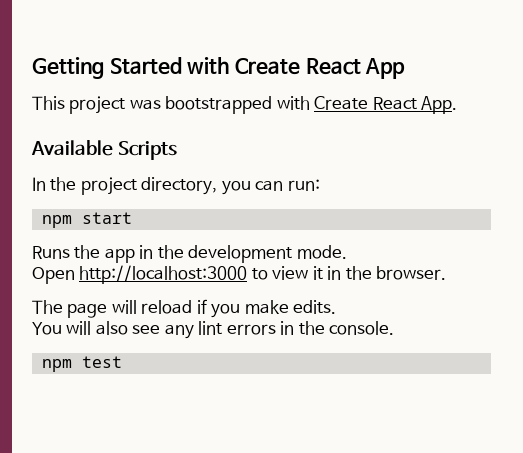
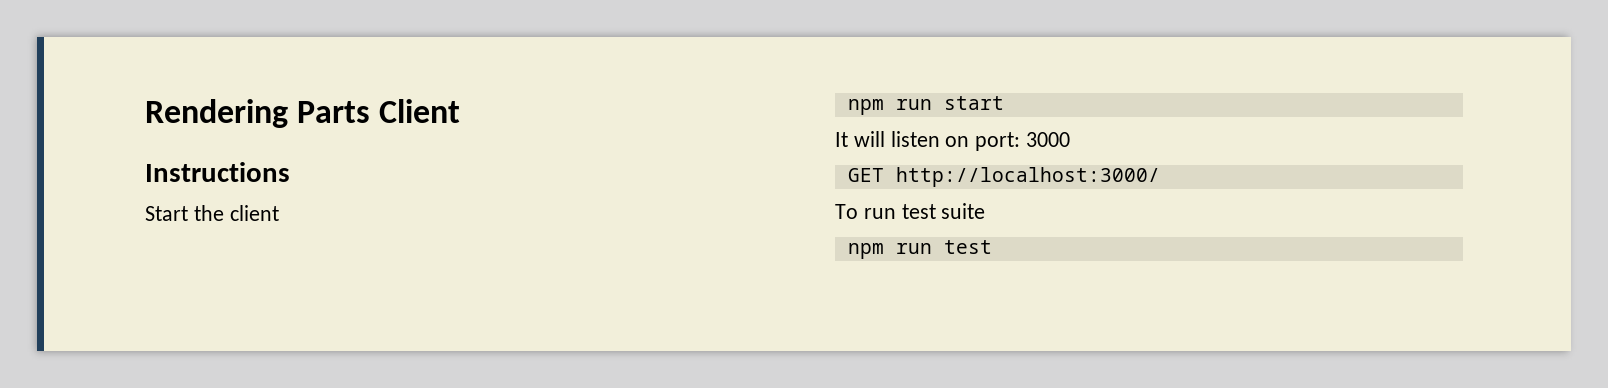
[32,57,406,79] [32,96,458,114] [31,140,178,160] [32,177,320,195] [41,215,72,228] Getting Started with Create React App // This project was bootstrapped with Create React App. // Available Scripts // In the project directory, you can run: // npm -> [145,99,461,128] [145,162,290,182] [145,205,279,221] [847,99,932,115] Rendering Parts Client // Instructions // Start the client // npm run
[32,245,347,263] [32,265,447,284] [32,299,337,318] [32,321,395,339] [41,359,72,372] Runs the app in the development mode. // Open http://localhost:3000 to view it in the browser. // The page will reload if you make edits. // You will also see any lint errors in the console. // npm -> [835,131,1071,151] [847,167,1160,187] [835,203,986,219] [847,243,932,259] It will listen on port: 3000 // GET http://localhost:3000/ // To run test suite // npm run

